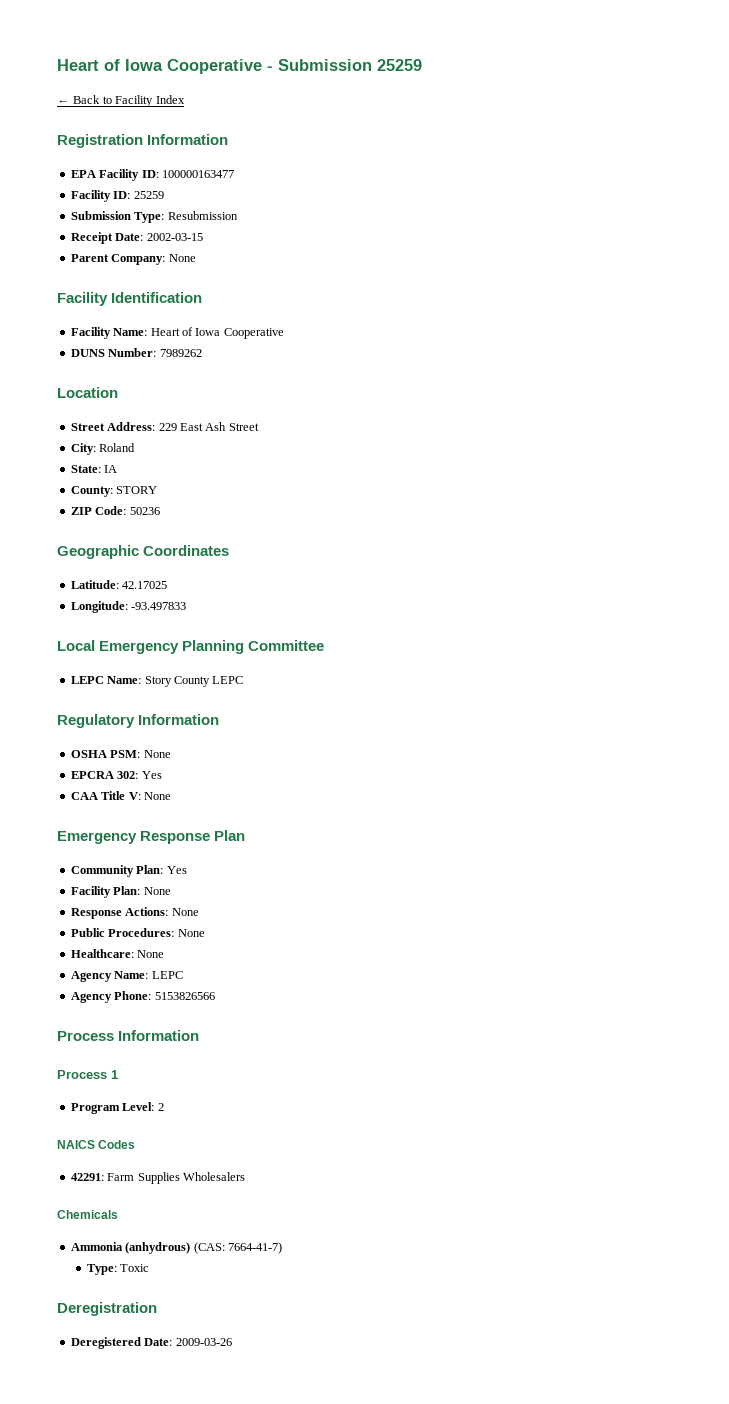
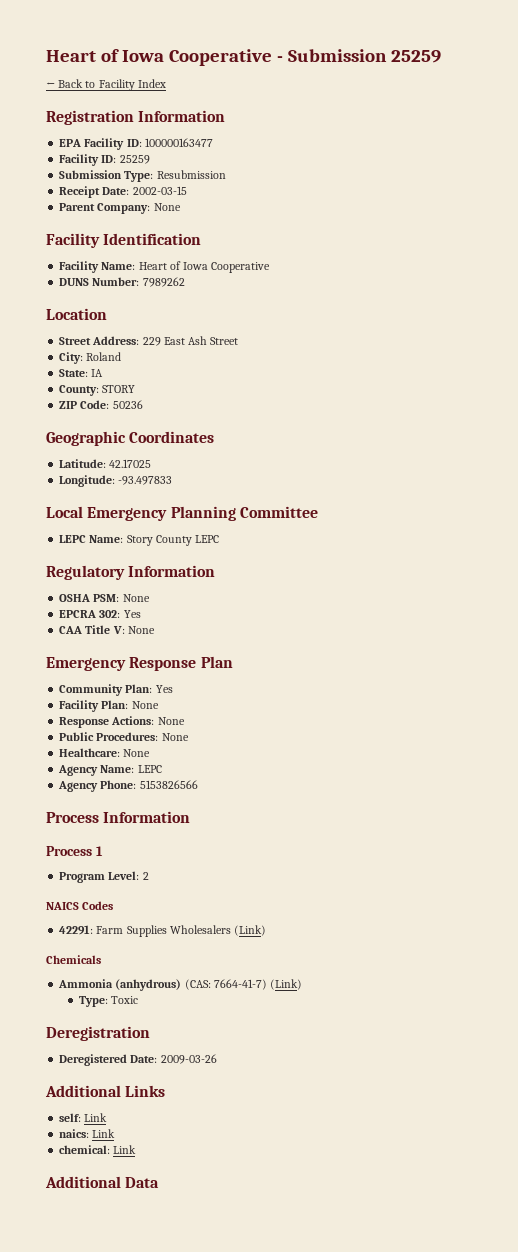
(245, 1176) none -> [234,925,267,936] (Link)
(282, 1248) none -> [270,979,303,990] (Link)
(232, 1342) none -> [45,1085,166,1097] [59,1113,108,1122] [59,1129,116,1138] [59,1145,137,1154] [45,1176,160,1188] // Additional Links // self: Link // naics: Link // chemical: Link // Additional Data

